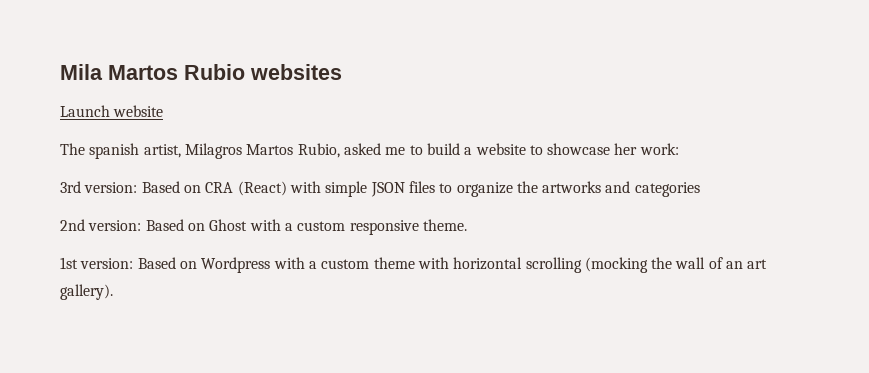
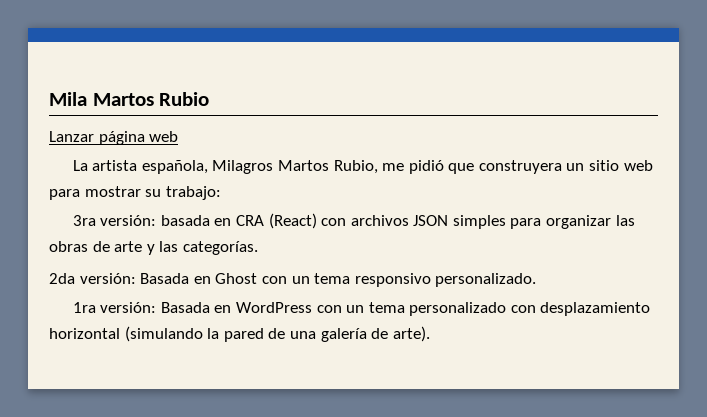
[250,64,342,80] [60,105,164,117] [60,143,679,159] [60,181,700,197] [60,219,467,235] [60,257,768,273] [60,284,113,300] websites // Launch website // The spanish artist, Milagros Martos Rubio, asked me to build a website to showcase her work: // 3rd version: Based on CRA (React) with simple JSON files to organize the artworks and categories // 2nd version: Based on Ghost with a custom responsive theme. // 1st version: Based on Wordpress with a custom theme with horizontal scrolling (mocking the wall of an art gallery). -> [49,131,179,145] [72,160,653,174] [49,186,221,200] [72,213,635,229] [49,241,258,255] [49,273,537,287] [72,302,651,316] [49,326,430,342] // Lanzar página web // La artista española, Milagros Martos Rubio, me pidió que construyera un sitio web para mostrar su trabajo: // 3ra versión: basada en CRA (React) con archivos JSON simples para organizar las obras de arte y las categorías. // 2da versión: Basada en Ghost con un tema responsivo personalizado. // 1ra versión: Basada en WordPress con un tema personalizado con desplazamiento horizontal (simulando la pared de una galería de arte).

